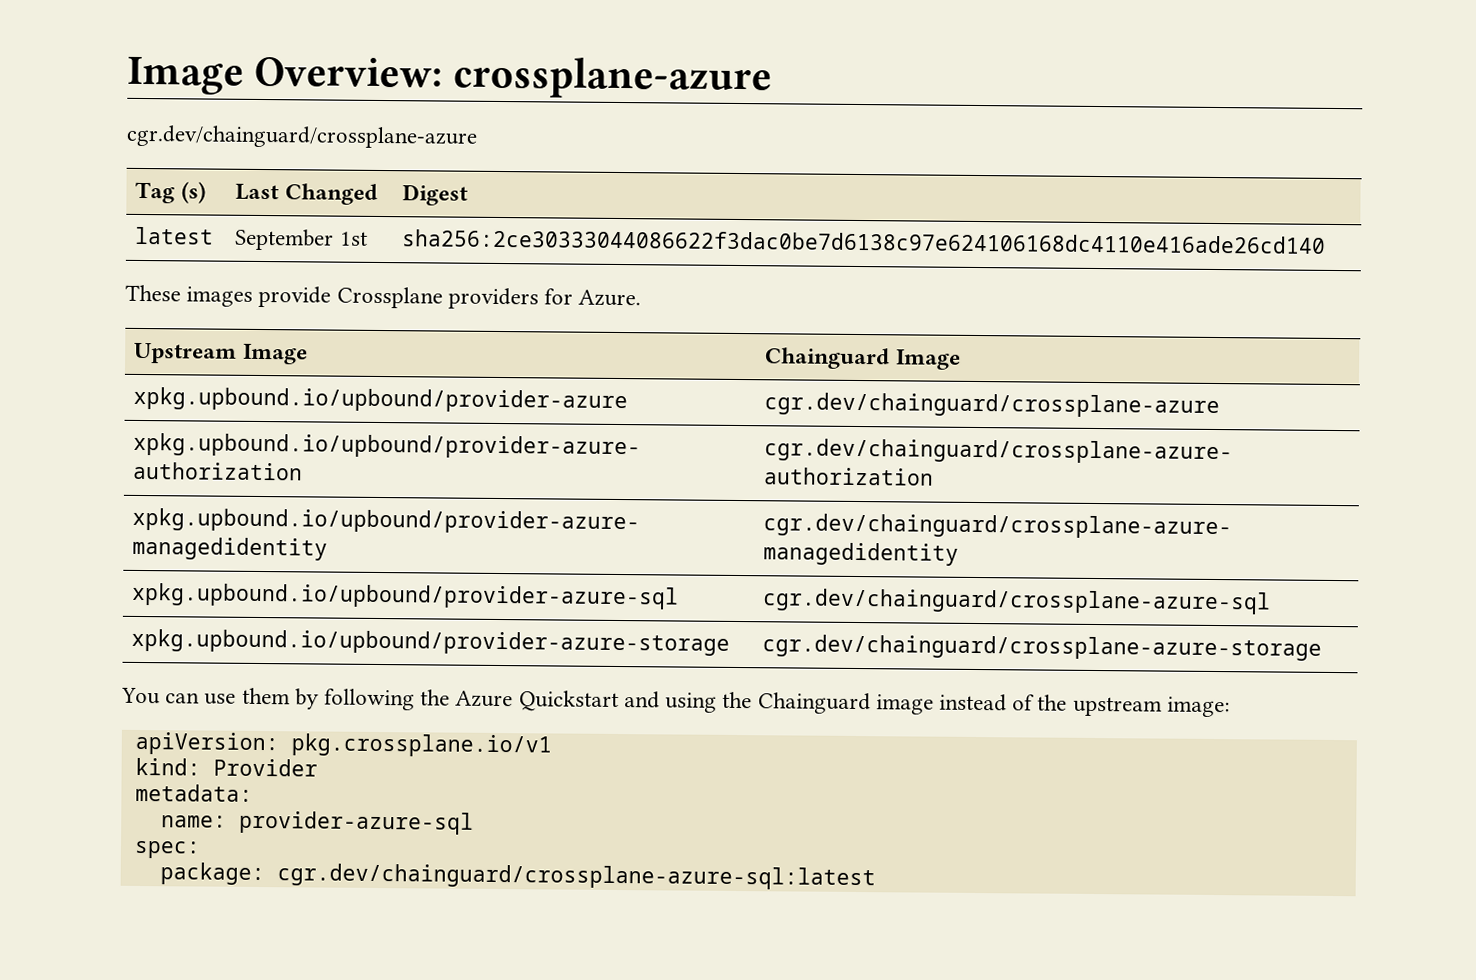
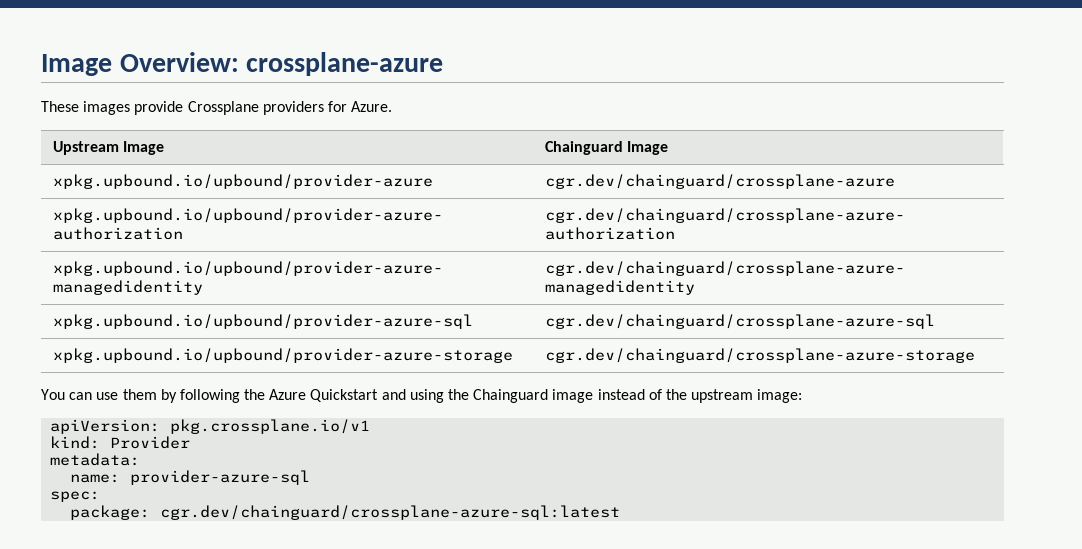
[126,124,478,149] [135,181,206,204] [235,183,378,205] [402,184,469,206] [135,226,215,245] [234,228,368,251] [402,229,1327,254] // cgr.dev/chainguard/crossplane-azure // Tag (s) | Last Changed | Digest // latest | September 1st | sha256:2ce30333044086622f3dac0be7d6138c97e624106168dc4110e416ade26cd140 -> (444, 64) none

